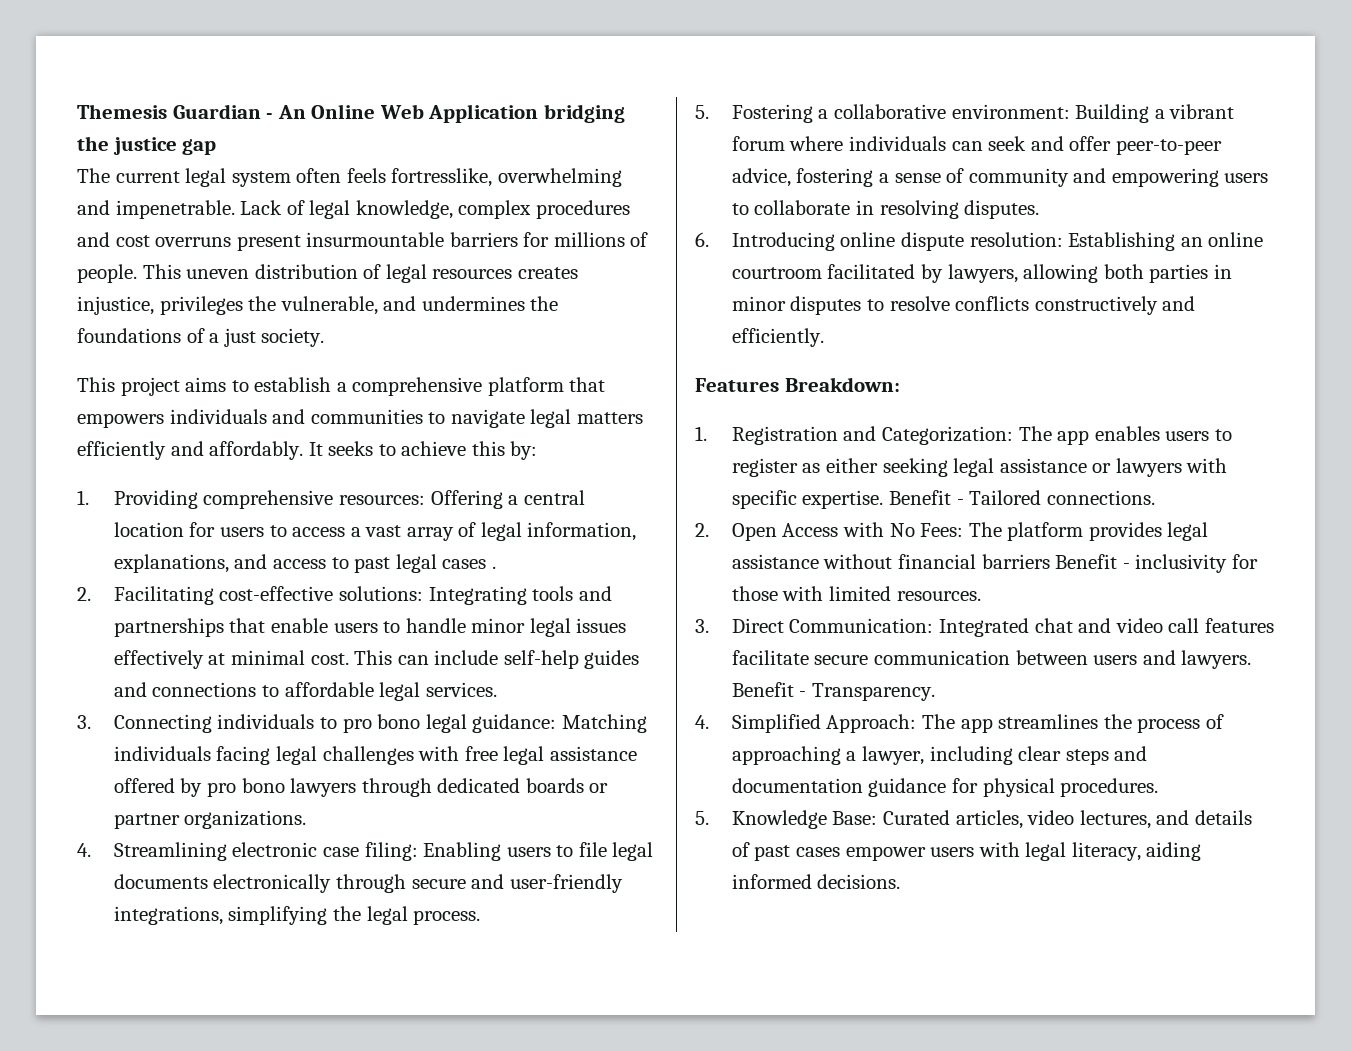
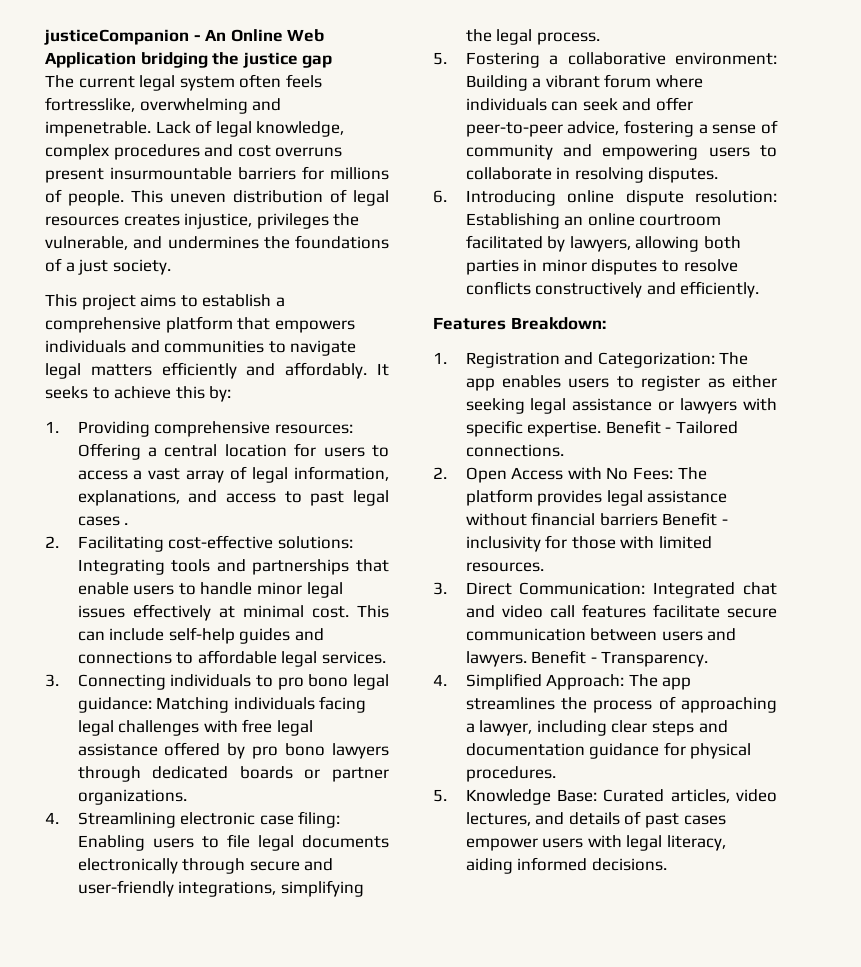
[77,104,261,119] Themesis Guardian -> [44,29,189,45] justiceCompanion

